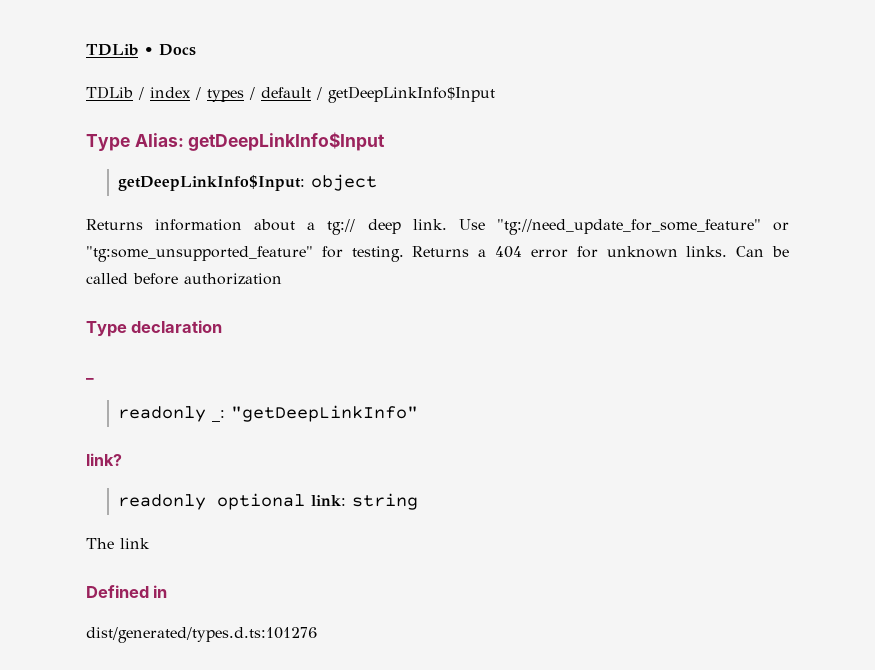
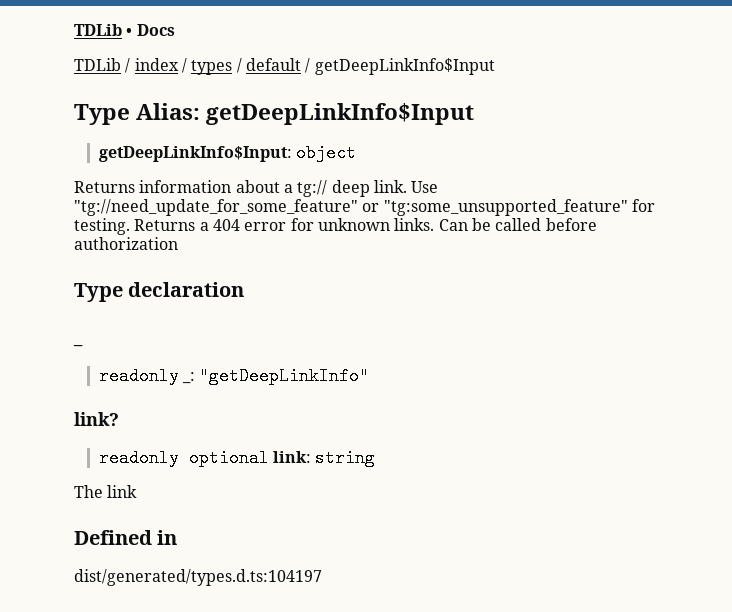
[86,627,317,643] dist/generated/types.d.ts:101276 -> [74,569,322,586] dist/generated/types.d.ts:104197

